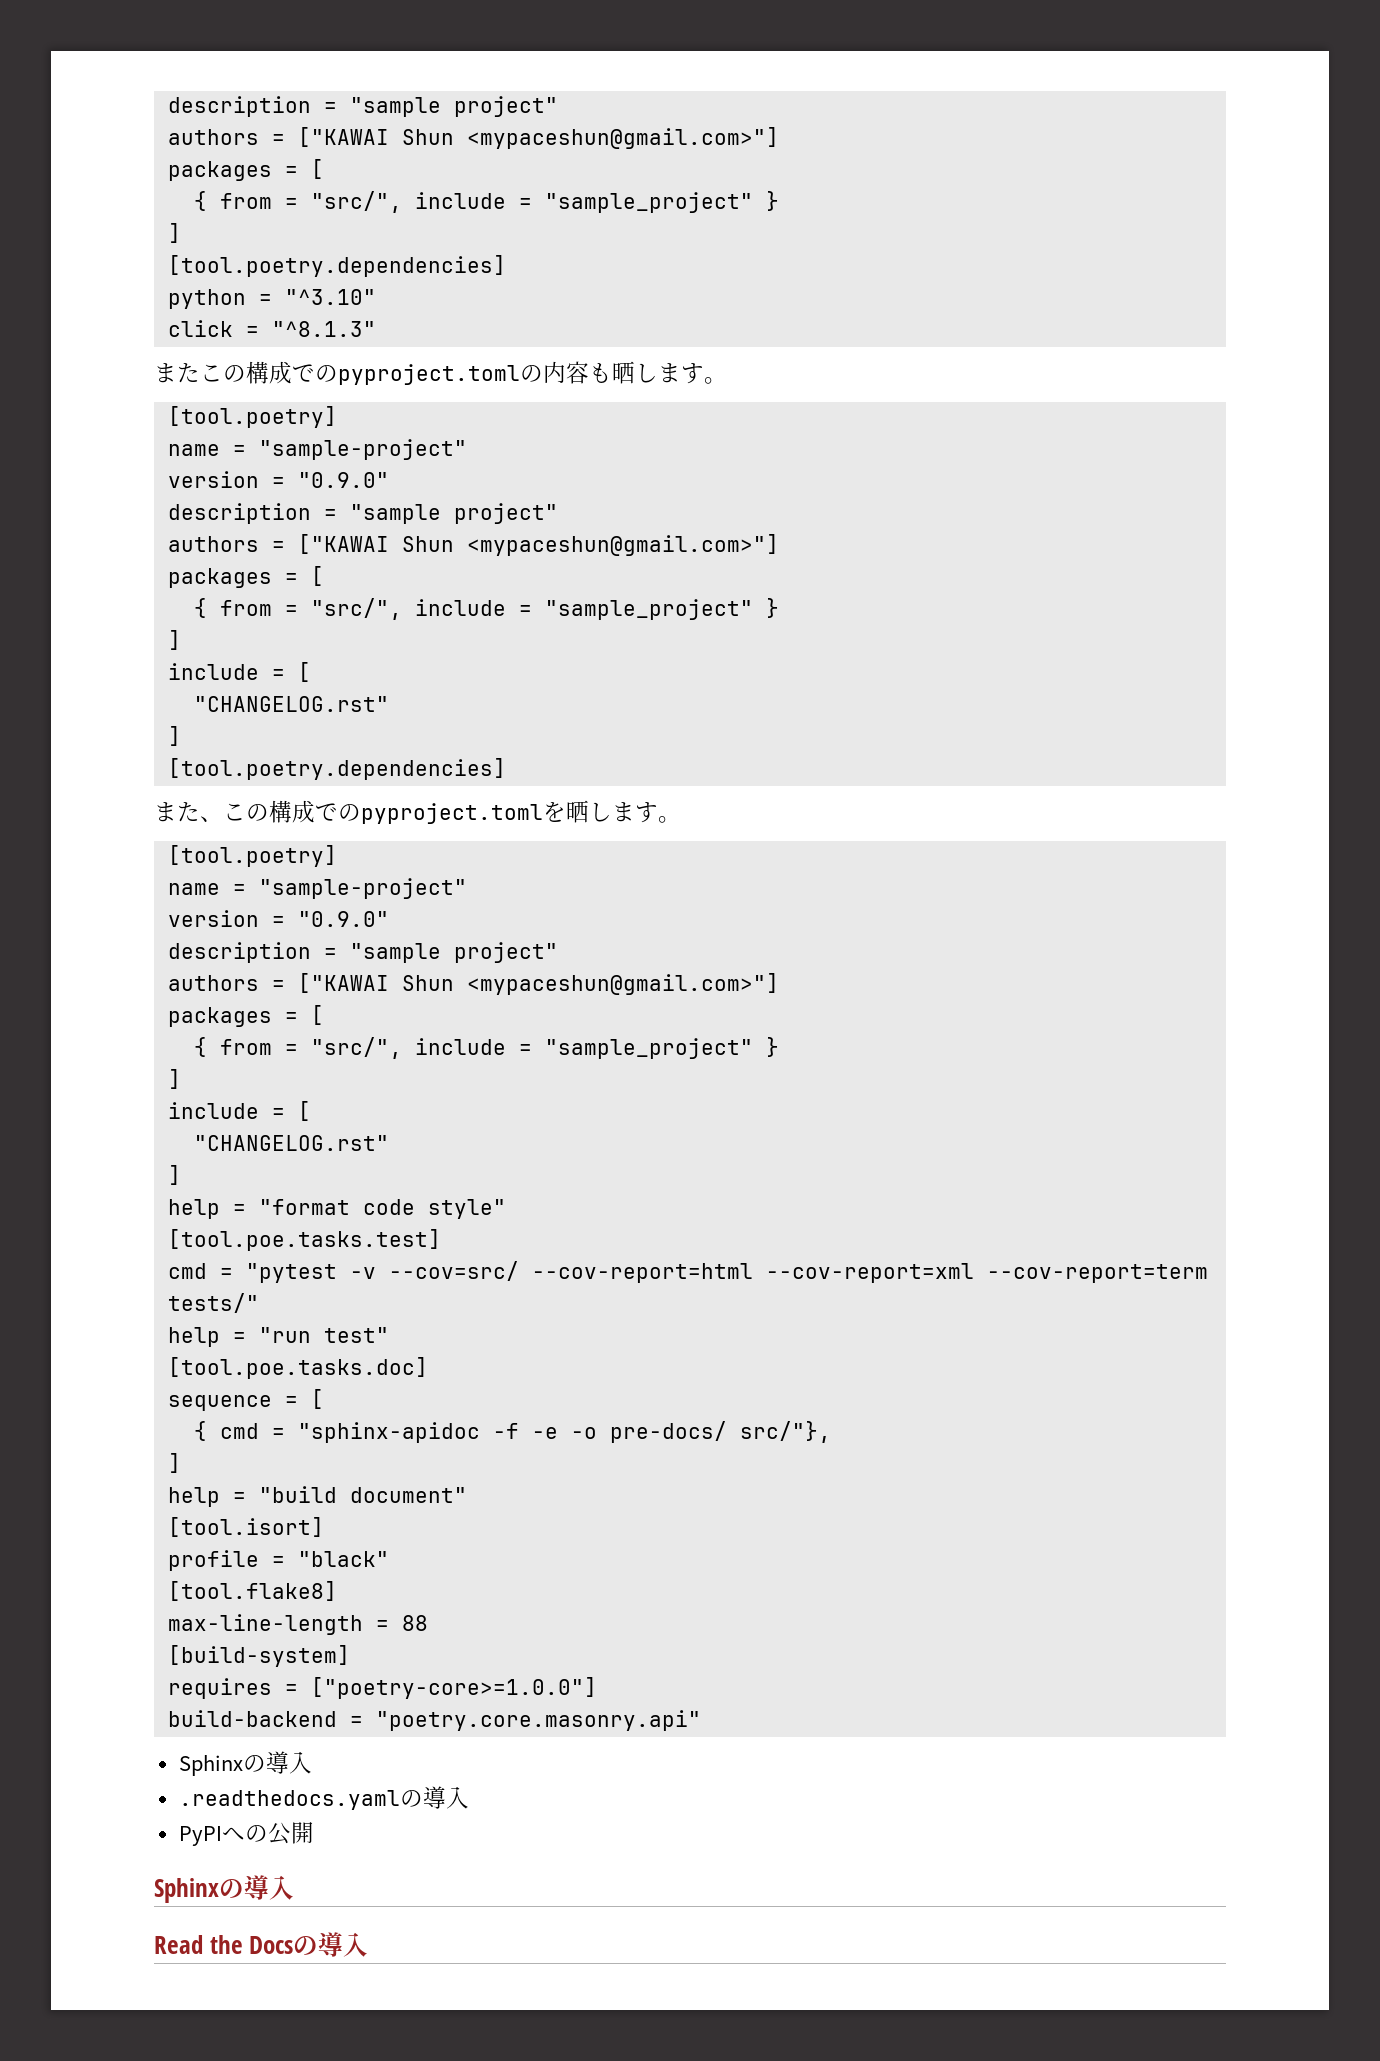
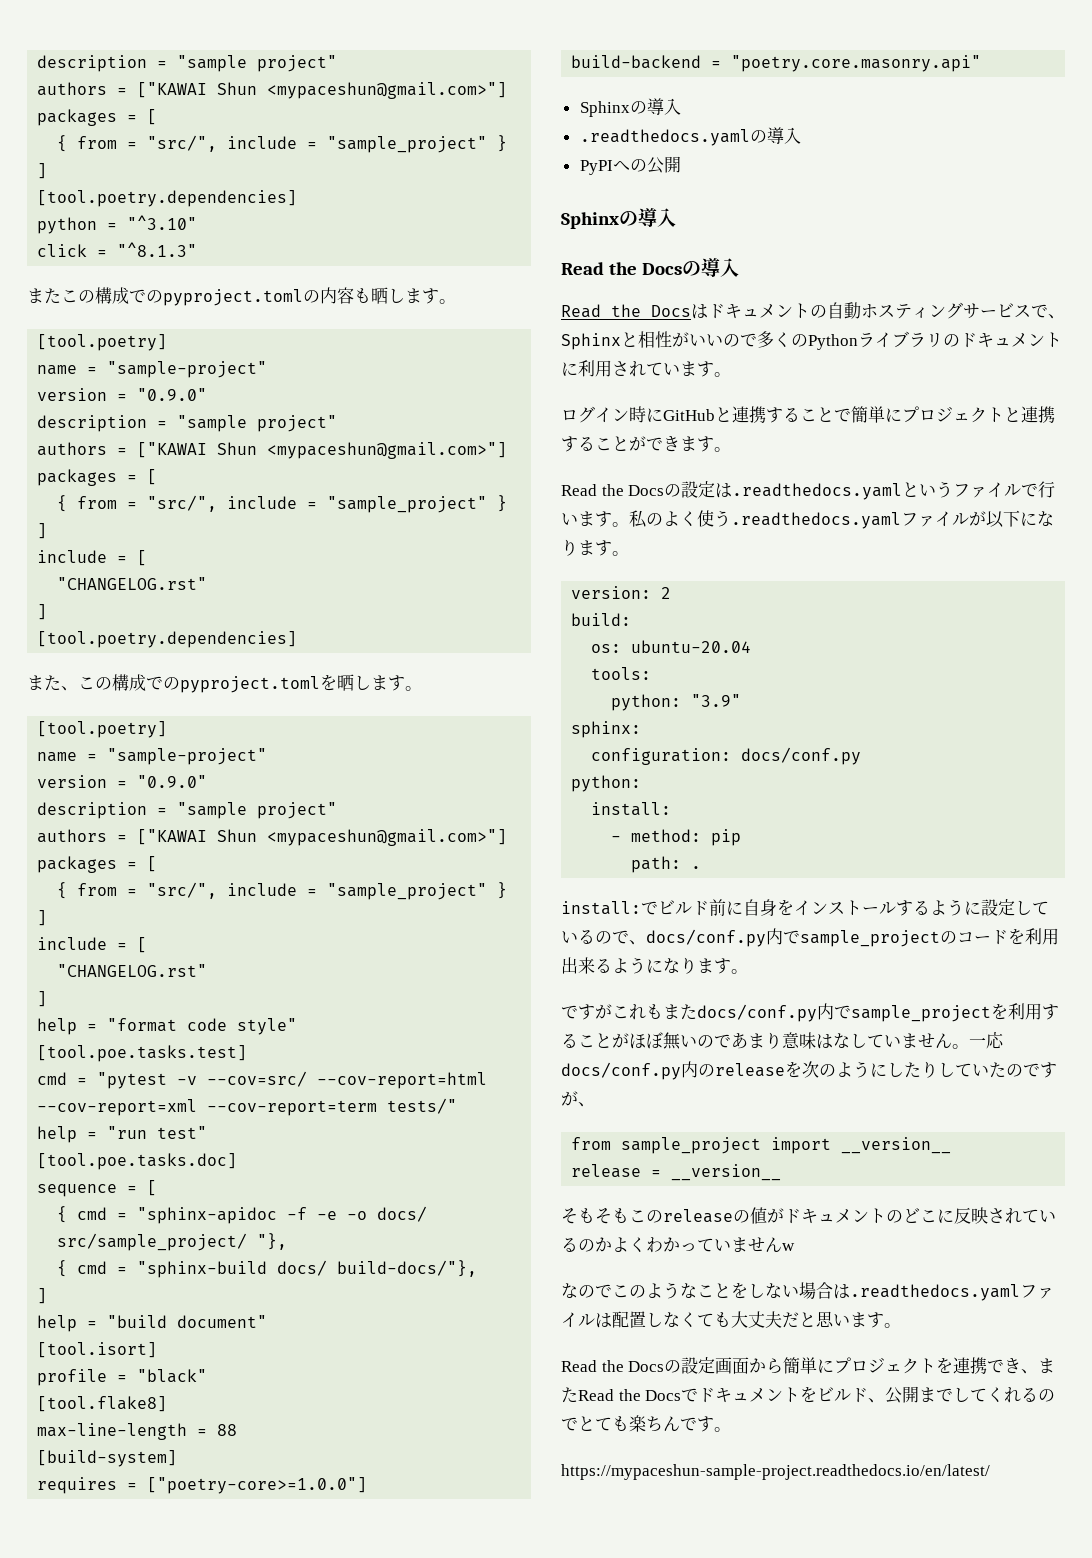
[609,1421,831,1443] pre-docs/ src/"}, -> [377,1206,428,1222] [57,1233,288,1251] [57,1260,478,1278] docs/ src/sample_project/ "}, // { cmd = "sphinx-build docs/ build-docs/"},
(369, 1944) none -> [561,302,1065,319] [561,331,1062,350] [561,360,731,377] [561,406,1055,423] [561,436,731,452] [561,481,1056,500] [561,510,1054,529] [561,539,629,556] [571,586,672,599] [571,613,632,626] [591,640,752,653] [591,667,652,680] [611,694,742,711] [571,721,642,738] [591,747,862,765] [571,775,642,792] [591,802,672,816] [611,829,742,846] [631,856,702,873] [561,899,1049,916] [561,928,1059,947] [561,957,748,974] [561,1003,1059,1022] [561,1032,1004,1050] [561,1061,1057,1080] [561,1091,595,1107] [571,1137,952,1154] [571,1164,782,1181] [561,1207,1056,1224] [561,1237,795,1253] [561,1282,1054,1301] [561,1311,901,1328] [561,1357,1056,1374] [561,1386,1056,1404] [561,1415,731,1432] [561,1464,990,1480] // Read the Docsはドキュメントの自動ホスティングサービスで、Sphinxと相性がいいので多くのPythonライブラリのドキュメントに利用されています。 // ログイン時にGitHubと連携することで簡単にプロジェクトと連携することができます。 // Read the Docsの設定は.readthedocs.yamlというファイルで行います。私のよく使う.readthedocs.yamlファイルが以下になります。 // version: 2 // build: // os: ubuntu-20.04 // tools: // python: "3.9" // sphinx: // configuration: docs/conf.py // python: // install: // - method: pip // path: . // install:でビルド前に自身をインストールするように設定しているので、docs/conf.py内でsample_projectのコードを利用出来るようになります。 // ですがこれもまたdocs/conf.py内でsample_projectを利用することがほぼ無いのであまり意味はなしていません。一応docs/conf.py内のreleaseを次のようにしたりしていたのですが、 // from sample_project import __version__ // release = __version__ // そもそもこのreleaseの値がドキュメントのどこに反映されているのかよくわかっていませんw // なのでこのようなことをしない場合は.readthedocs.yamlファイルは配置しなくても大丈夫だと思います。 // Read the Docsの設定画面から簡単にプロジェクトを連携でき、またRead the Docsでドキュメントをビルド、公開までしてくれるのでとても楽ちんです。 // https://mypaceshun-sample-project.readthedocs.io/en/latest/

